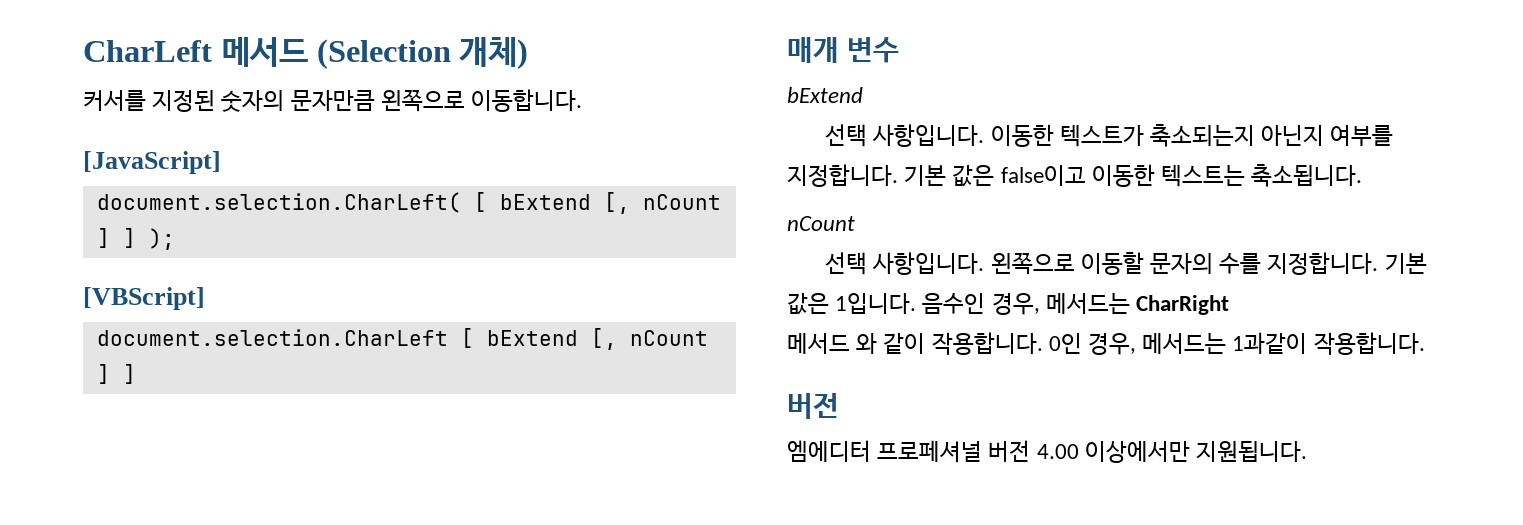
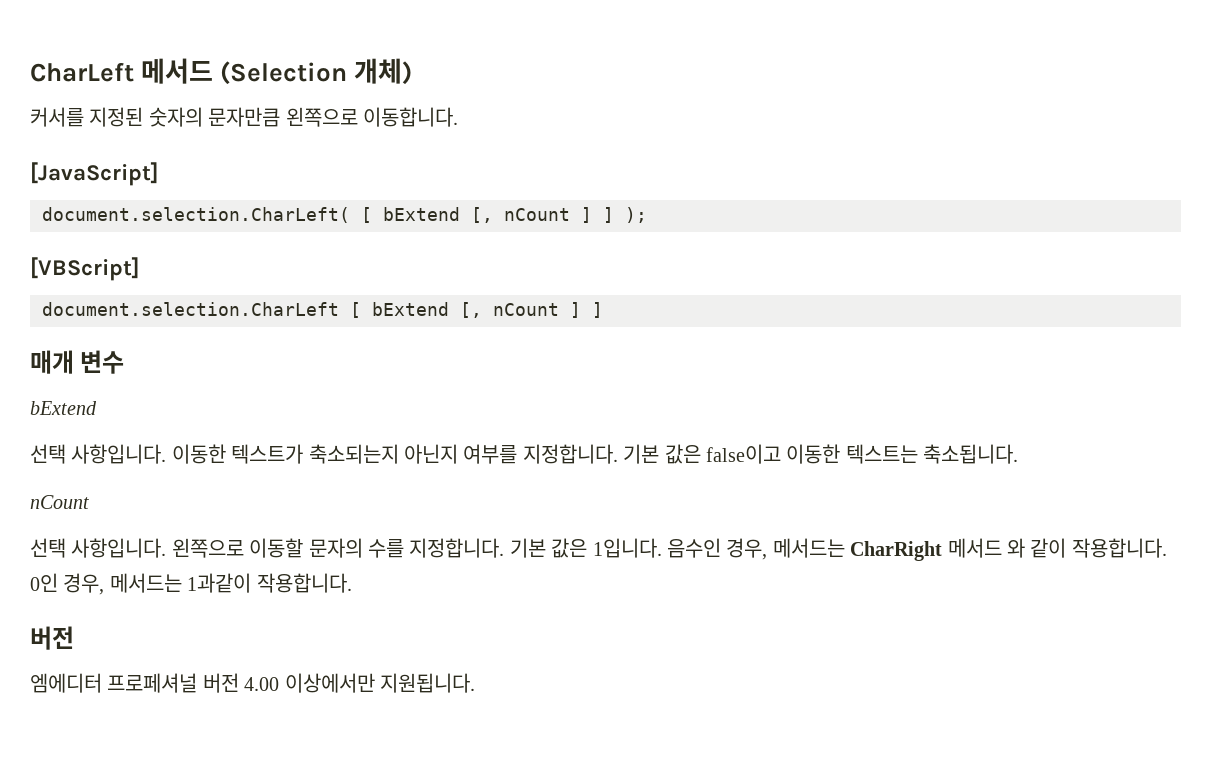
(1230, 305) // -> (943, 551) none

